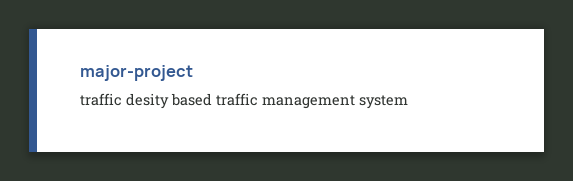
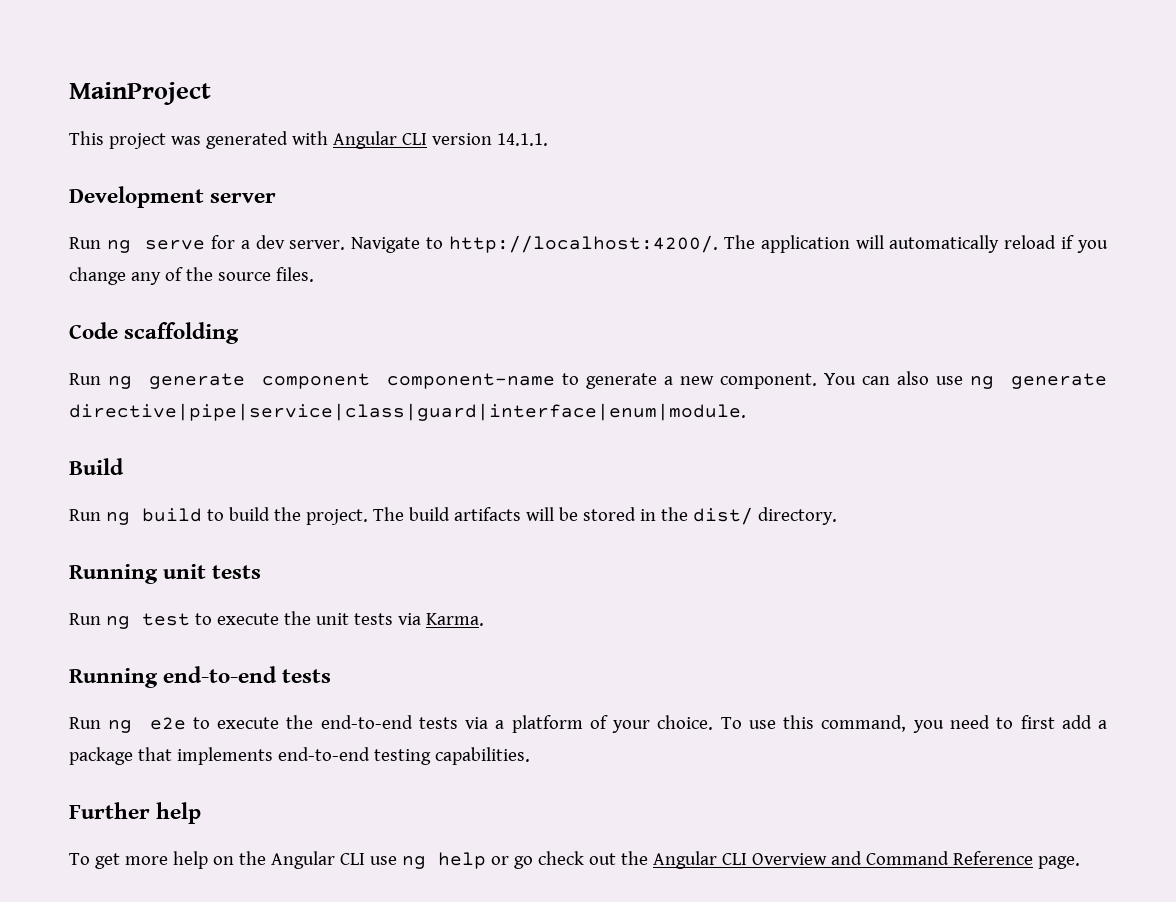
[80,65,193,81] [80,93,408,109] major-project // traffic desity based traffic management system -> [69,82,211,105] [69,131,548,149] [69,186,277,208] [69,235,1108,253] [69,267,314,285] [69,322,240,344] [69,371,1108,389] [69,403,746,421] [69,458,124,475] [69,507,837,525] [69,564,262,584] [69,611,484,629] [69,666,332,688] [69,715,1107,733] [69,747,530,765] [69,802,202,824] [69,851,1080,869] MainProject // This project was generated with Angular CLI version 14.1.1. // Development server // Run ng serve for a dev server. Navigate to http://localhost:4200/. The application will automatically reload if you change any of the source files. // Code scaffolding // Run ng generate component component-name to generate a new component. You can also use ng generate directive|pipe|service|class|guard|interface|enum|module. // Build // Run ng build to build the project. The build artifacts will be stored in the dist/ directory. // Running unit tests // Run ng test to execute the unit tests via Karma. // Running end-to-end tests // Run ng e2e to execute the end-to-end tests via a platform of your choice. To use this command, you need to first add a package that implements end-to-end testing capabilities. // Further help // To get more help on the Angular CLI use ng help or go check out the Angular CLI Overview and Command Reference page.

